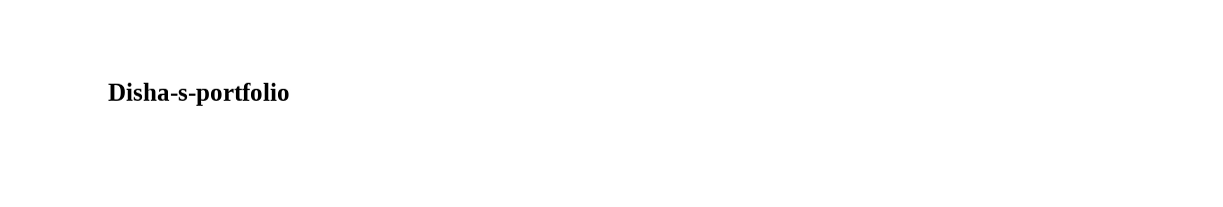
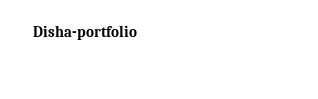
[107,82,291,106] Disha-s-portfolio -> [33,25,137,40] Disha-portfolio

